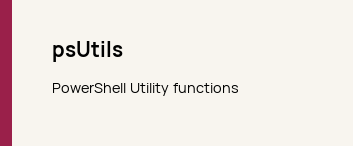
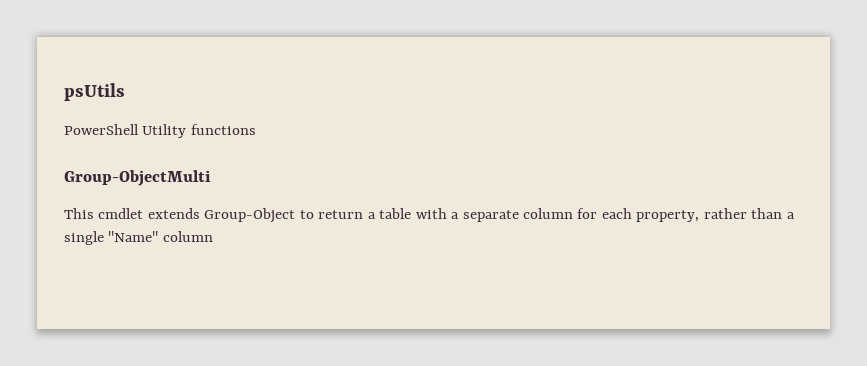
(239, 88) none -> [64,170,211,186] [64,208,795,223] [64,231,213,245] // Group-ObjectMulti // This cmdlet extends Group-Object to return a table with a separate column for each property, rather than a single "Name" column

